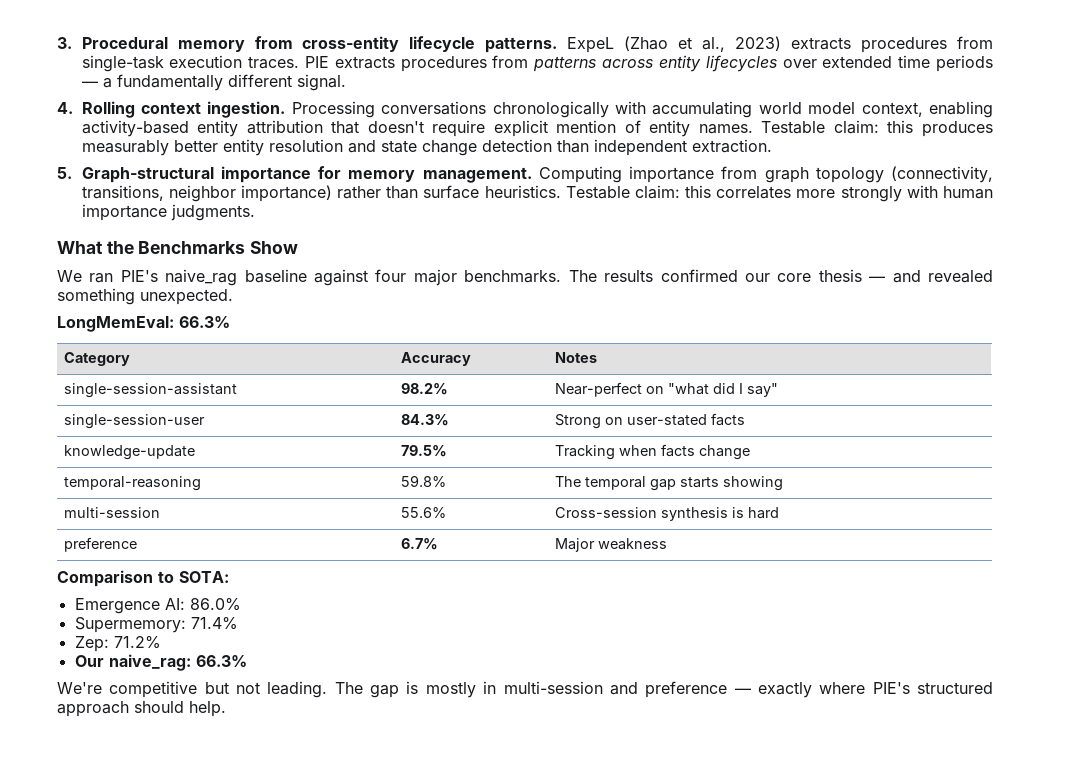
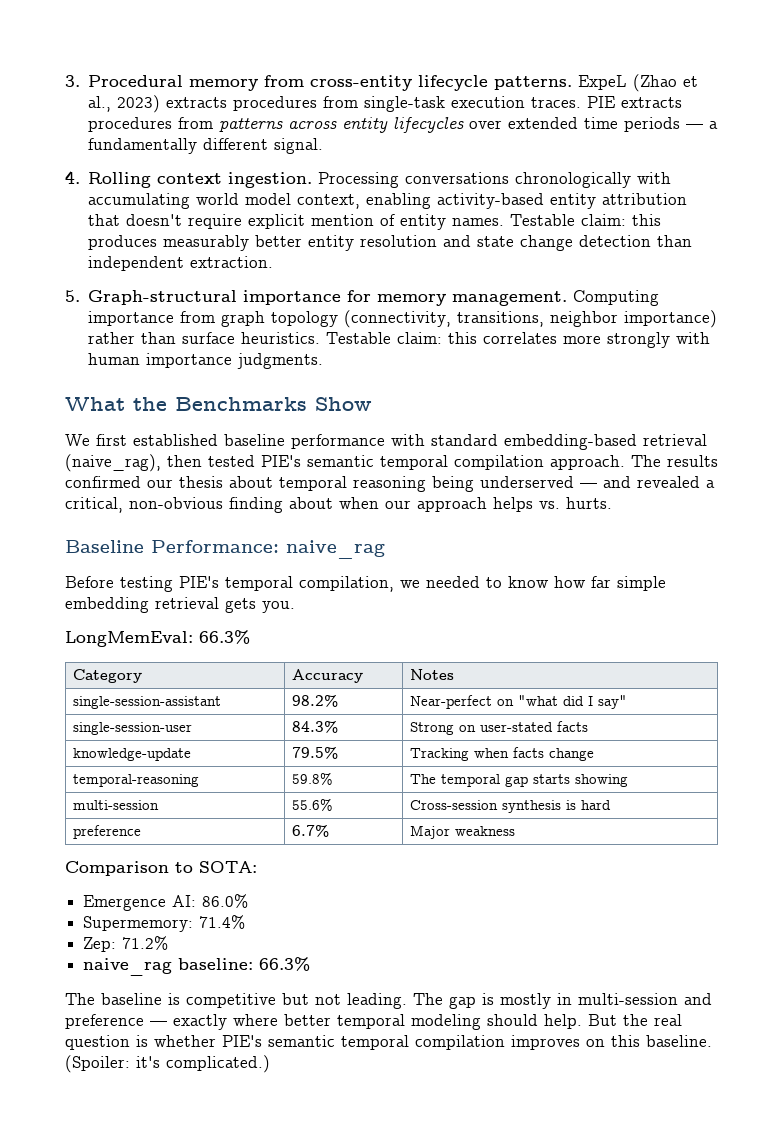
[89,269,993,286] [57,288,233,305] ran PIE's naive_rag baseline against four major benchmarks. The results confirmed our core thesis — and revealed something unexpected. -> [96,434,707,450] [65,454,718,472] [65,476,715,492] [65,497,612,513] [65,540,385,559] [65,576,666,592] [65,597,295,613] first established baseline performance with standard embedding-based retrieval (naive_rag), then tested PIE's semantic temporal compilation approach. The results confirmed our thesis about temporal reasoning being underserved — and revealed a critical, non-obvious finding about when our approach helps vs. hurts. // Baseline Performance: naive_rag // Before testing PIE's temporal compilation, we needed to know how far simple embedding retrieval gets you.
[74,654,247,671] [57,682,102,694] Our naive_rag: 66.3% // We're -> [83,957,311,976] [65,993,180,1005] naive_rag baseline: 66.3% // The baseline is
[872,682,994,694] [57,701,226,717] PIE's structured approach should help. -> [284,1014,682,1030] [65,1035,712,1050] [65,1055,270,1073] better temporal modeling should help. But the real question is whether PIE's semantic temporal compilation improves on this baseline. (Spoiler: it's complicated.)

